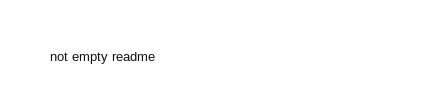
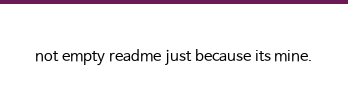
(155, 56) none -> [164,49,313,66] just because its mine.

